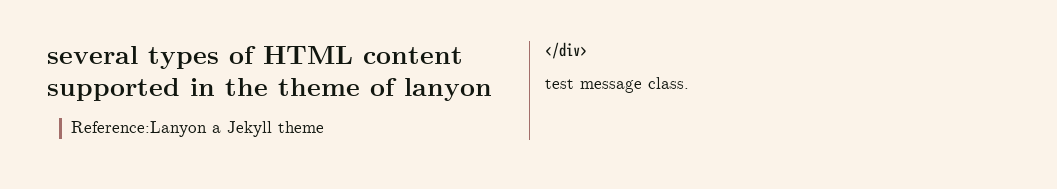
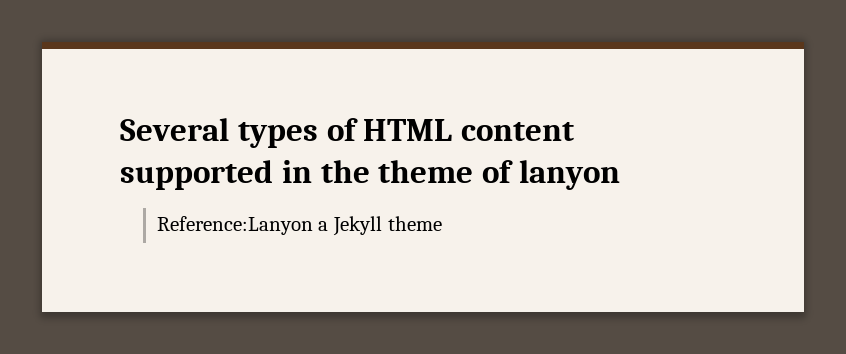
[47,46,138,64] several -> [120,118,229,141] Several
[545,42,587,59] [545,77,689,93] // </div> // test message class. -> (442, 223) none

